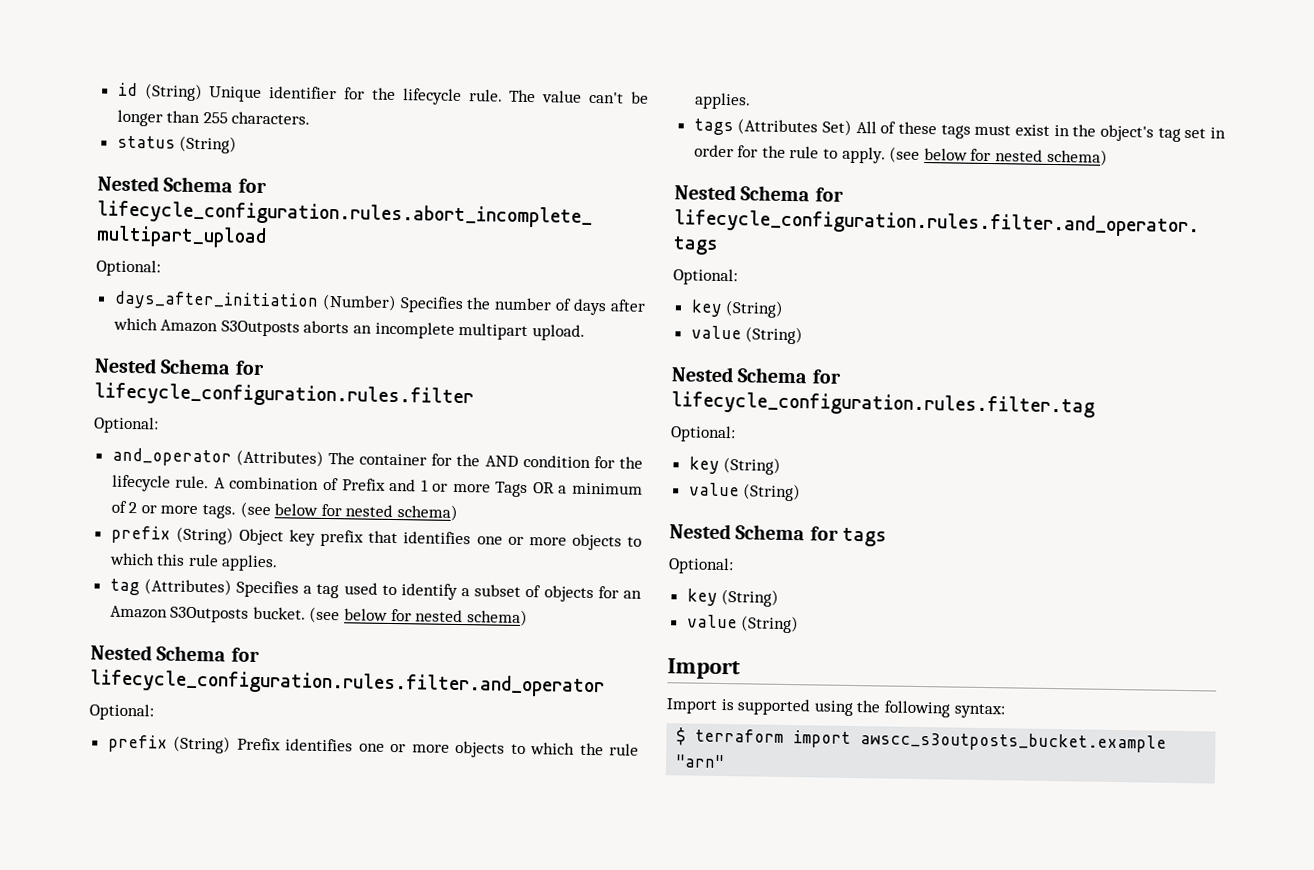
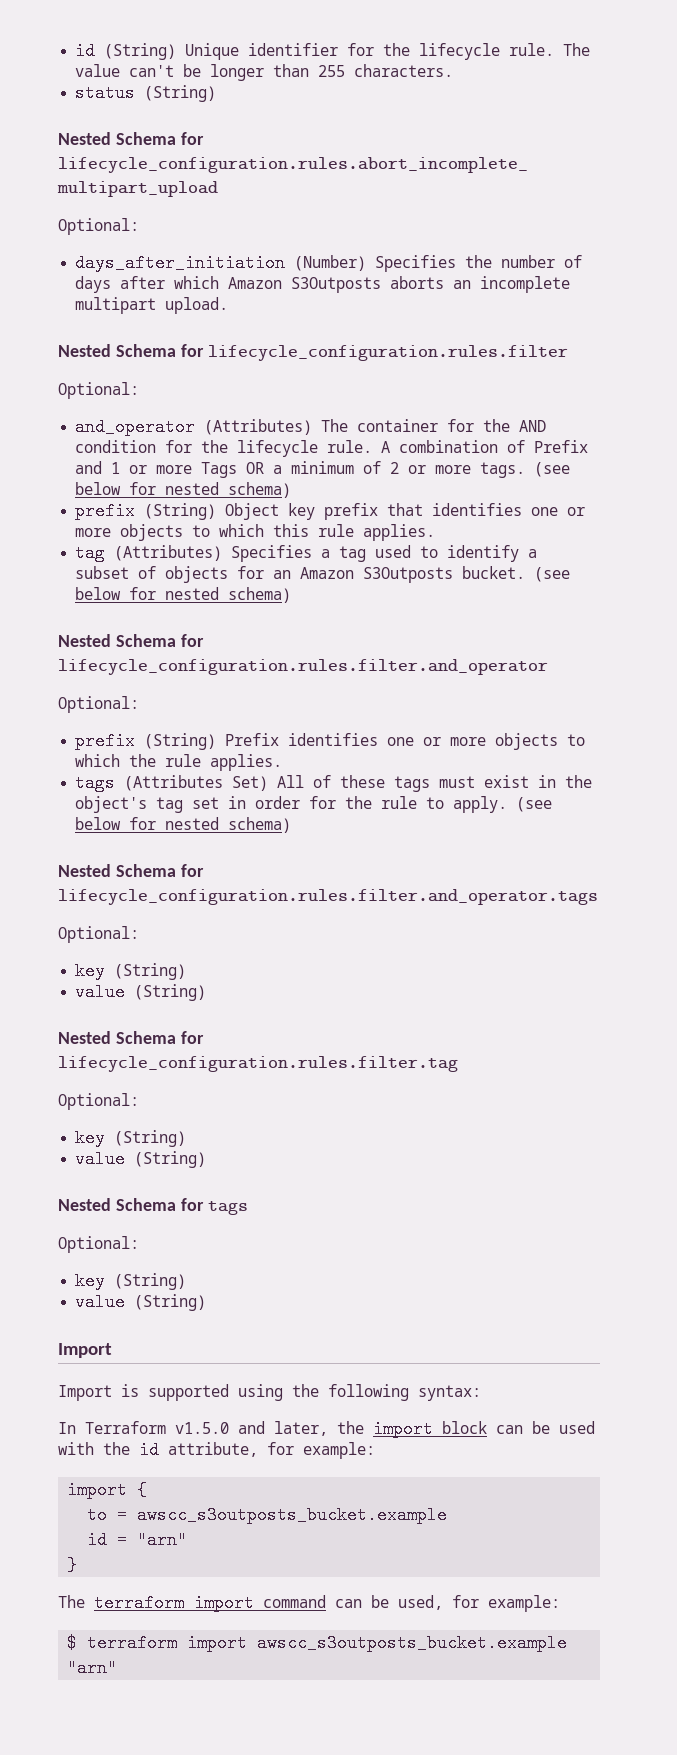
(1005, 711) none -> [58,1420,595,1438] [58,1441,375,1459] [67,1481,148,1499] [87,1506,448,1524] [87,1531,188,1549] [67,1556,78,1574] [58,1594,560,1612] // In Terraform v1.5.0 and later, the import block can be used with the id attribute, for example: // import { // to = awscc_s3outposts_bucket.example // id = "arn" // } // The terraform import command can be used, for example:

